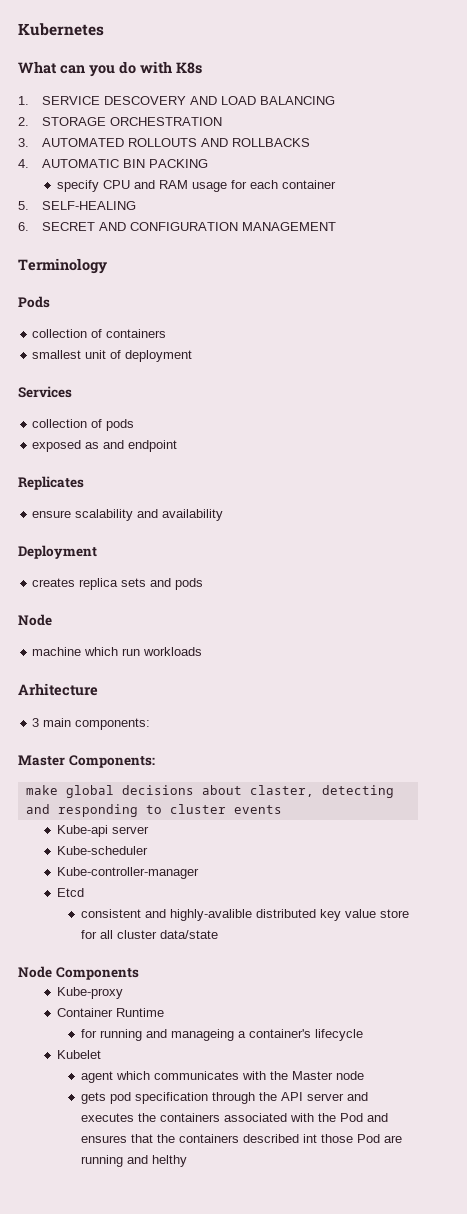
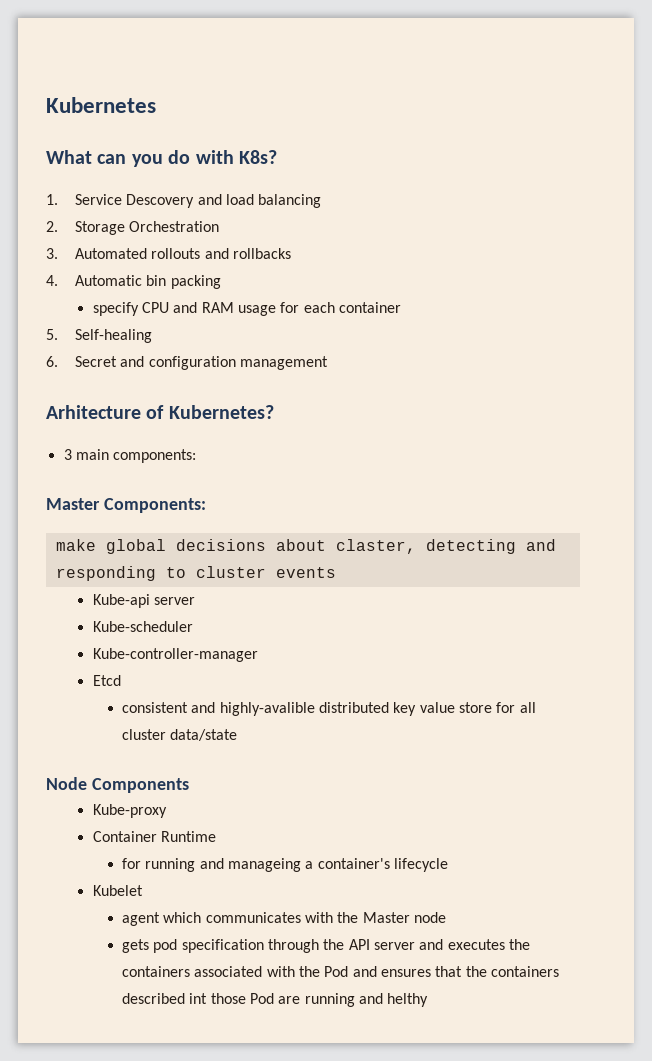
[176,62,202,74] K8s -> [239,150,277,164] K8s?
[42,96,336,105] SERVICE DESCOVERY AND LOAD BALANCING -> [75,194,322,208] Service Descovery and load balancing
[42,117,223,126] STORAGE ORCHESTRATION -> [75,221,220,235] Storage Orchestration
[42,138,311,147] [18,159,209,168] AUTOMATED ROLLOUTS AND ROLLBACKS // 4. AUTOMATIC BIN PACKING -> [75,248,292,259] [46,275,221,289] Automated rollouts and rollbacks // 4. Automatic bin packing
[42,201,137,210] SELF-HEALING -> [75,329,153,343] Self-healing
[42,222,337,231] [18,258,107,274] [18,296,50,308] [32,329,167,338] [32,350,193,362] [18,386,72,398] [32,419,135,431] [32,440,178,452] [18,476,84,490] [32,509,224,521] [18,545,97,559] [32,578,204,590] [18,614,52,626] [32,647,203,656] SECRET AND CONFIGURATION MANAGEMENT // Terminology // Pods // collection of containers // smallest unit of deployment // Services // collection of pods // exposed as and endpoint // Replicates // ensure scalability and availability // Deployment // creates replica sets and pods // Node // machine which run workloads -> [75,356,329,370] Secret and configuration management
(98, 689) none -> [146,405,274,419] of Kubernetes?

